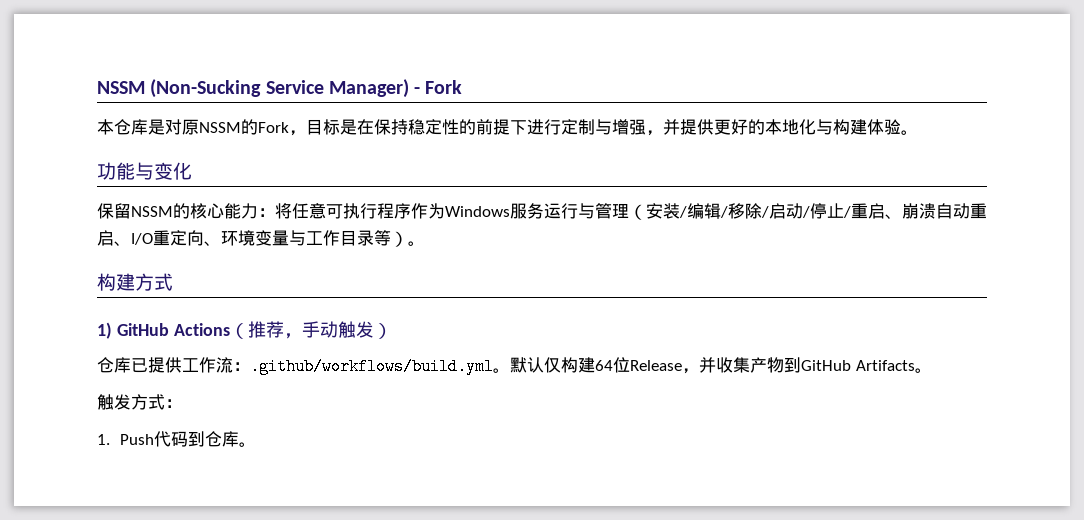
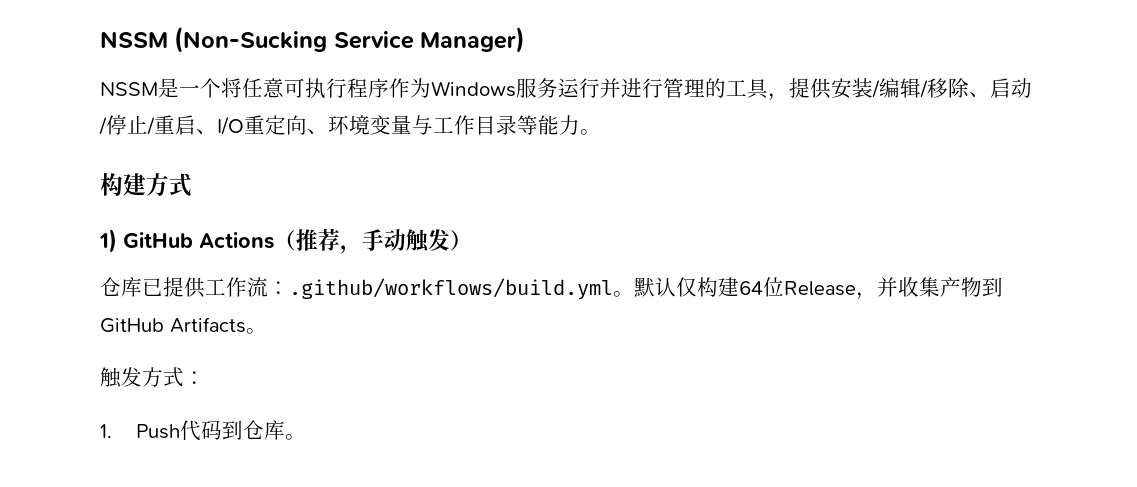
[414,80,463,94] [97,119,918,136] [97,162,192,180] [97,203,275,219] - Fork // 本仓库是对原NSSM的Fork，目标是在保持稳定性的前提下进行定制与增强，并提供更好的本地化与构建体验。 // 功能与变化 // 保留NSSM的核心能力： -> [100,78,221,98] // NSSM是一个
[578,203,646,220] 与管理（ -> [600,78,831,101] 并进行管理的工具，提供
[761,206,769,218] / -> [969,92,990,98] 、
[902,203,987,219] [97,230,131,246] 崩溃自动重启、 -> (217, 132) none
[391,231,408,247] ） -> [538,115,580,135] 能力

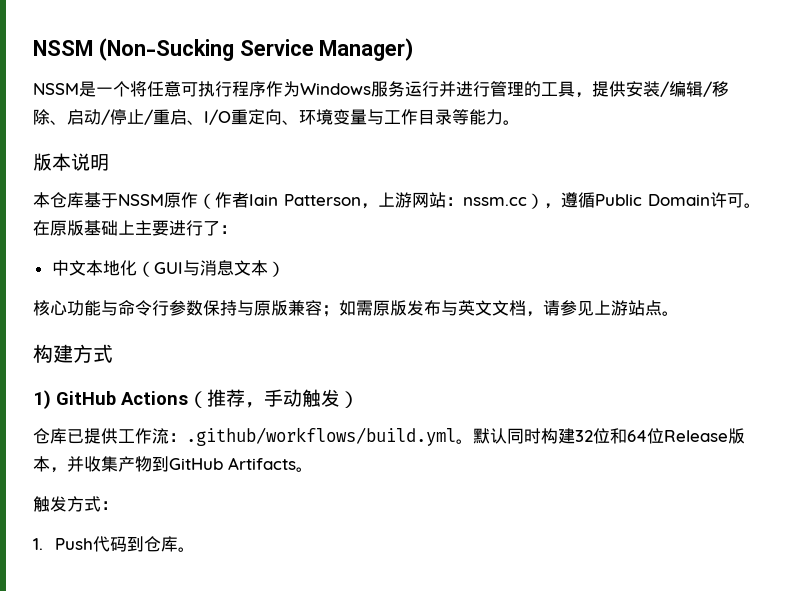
(601, 132) none -> [33,153,109,171] [33,192,761,209] [33,220,237,236] [51,260,285,277] [33,300,679,317] // 版本说明 // 本仓库基于NSSM原作（作者Iain Patterson，上游网站：nssm.cc），遵循Public Domain许可。在原版基础上主要进行了： // 中文本地化（GUI与消息文本） // 核心功能与命令行参数保持与原版兼容；如需原版发布与英文文档，请参见上游站点。
[676,277,739,297] 仅构建 -> [507,428,627,444] 同时构建32位和
(856, 288) none -> [728,428,745,444] [33,456,50,472] 版本

